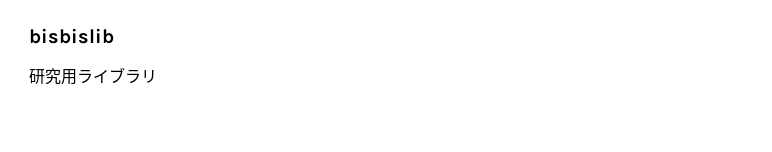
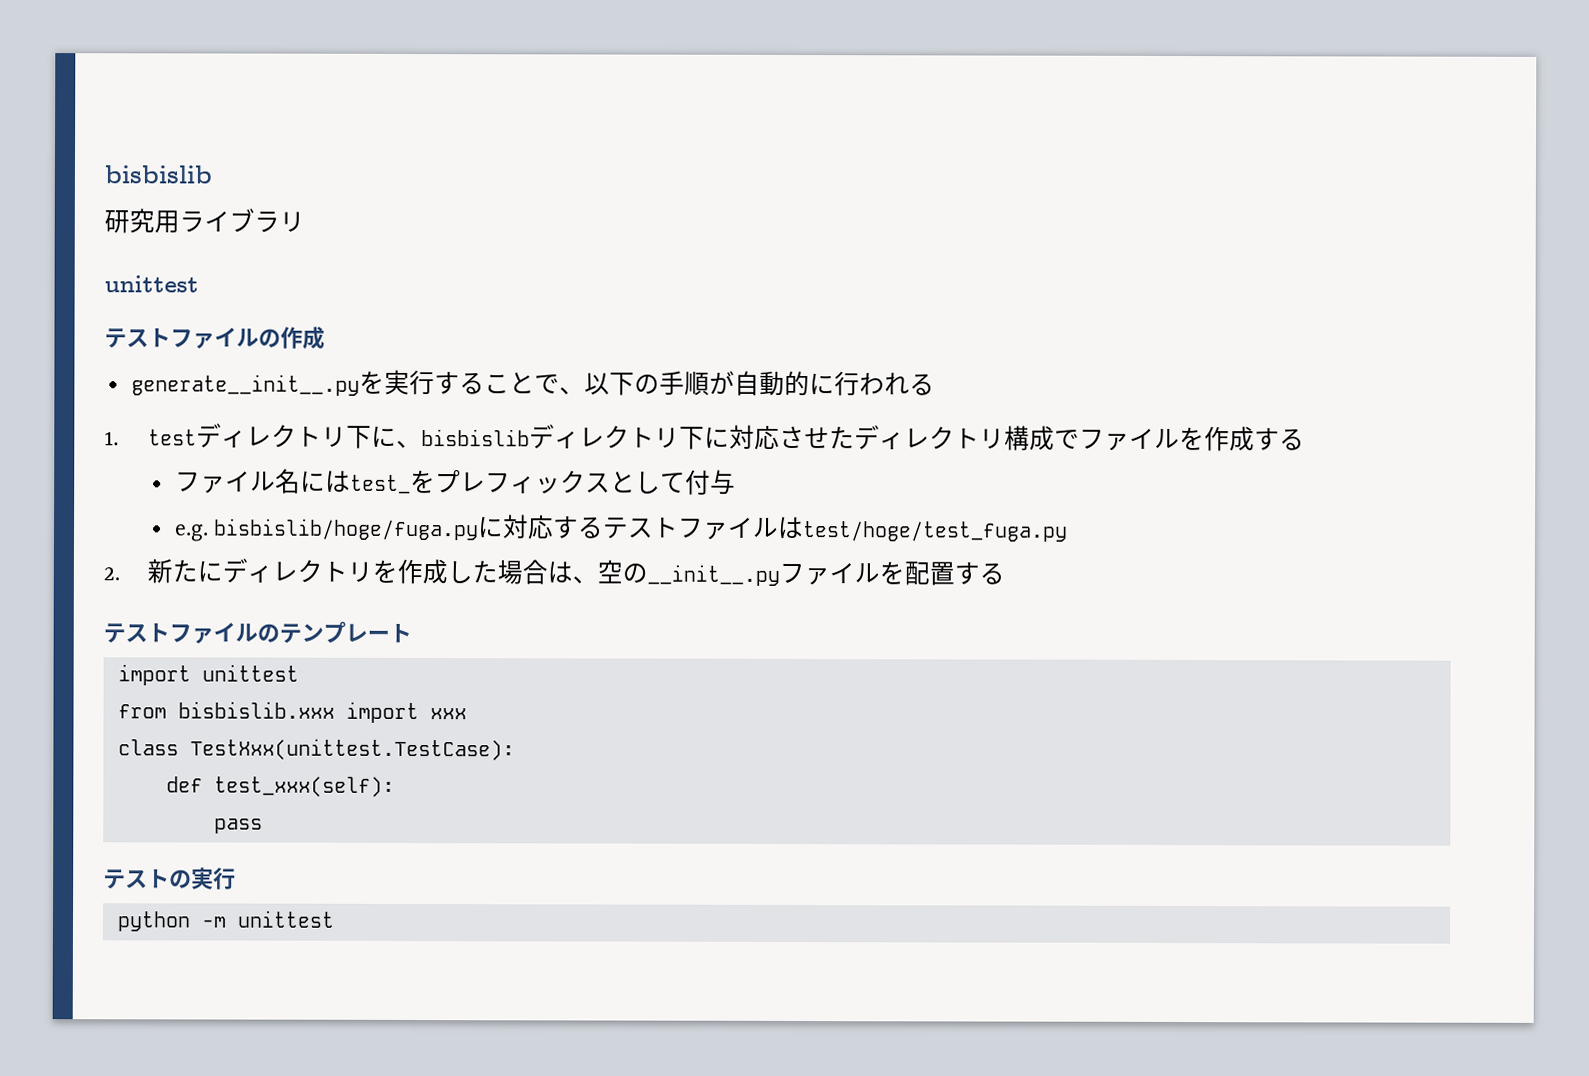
(157, 76) none -> [104,275,199,293] [104,326,325,350] [130,369,935,397] [104,423,1305,452] [174,468,736,495] [173,514,1069,542] [103,558,1005,586] [103,621,412,644] [117,664,299,686] [117,701,467,724] [117,738,515,761] [165,776,395,797] [213,818,263,834] [103,867,236,890] [116,910,335,932] // unittest // テストファイルの作成 // generate__init__.pyを実行することで、以下の手順が自動的に行われる // 1. testディレクトリ下に、bisbislibディレクトリ下に対応させたディレクトリ構成でファイルを作成する // ファイル名にはtest_をプレフィックスとして付与 // e.g. bisbislib/hoge/fuga.pyに対応するテストファイルはtest/hoge/test_fuga.py // 2.新たにディレクトリを作成した場合は、空の__init__.pyファイルを配置する // テストファイルのテンプレート // import unittest // from bisbislib.xxx import xxx // class TestXxx(unittest.TestCase): // def test_xxx(self): // pass // テストの実行 // python -m unittest

